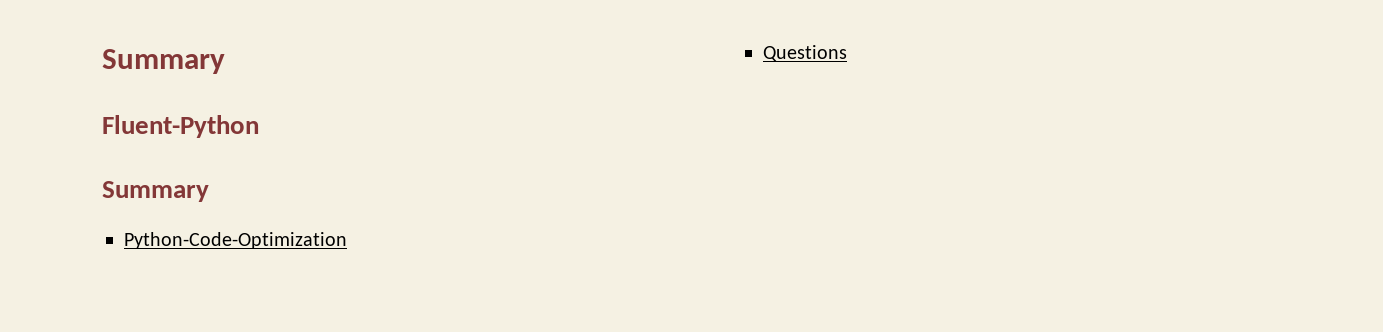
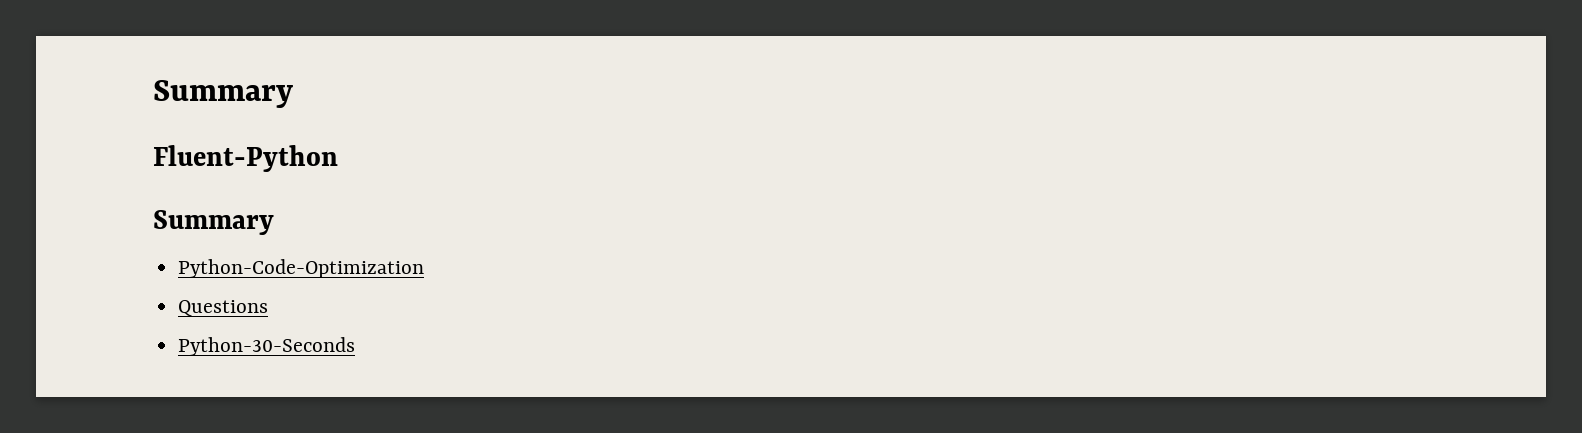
(847, 53) none -> [178,337,356,356] // Python-30-Seconds

